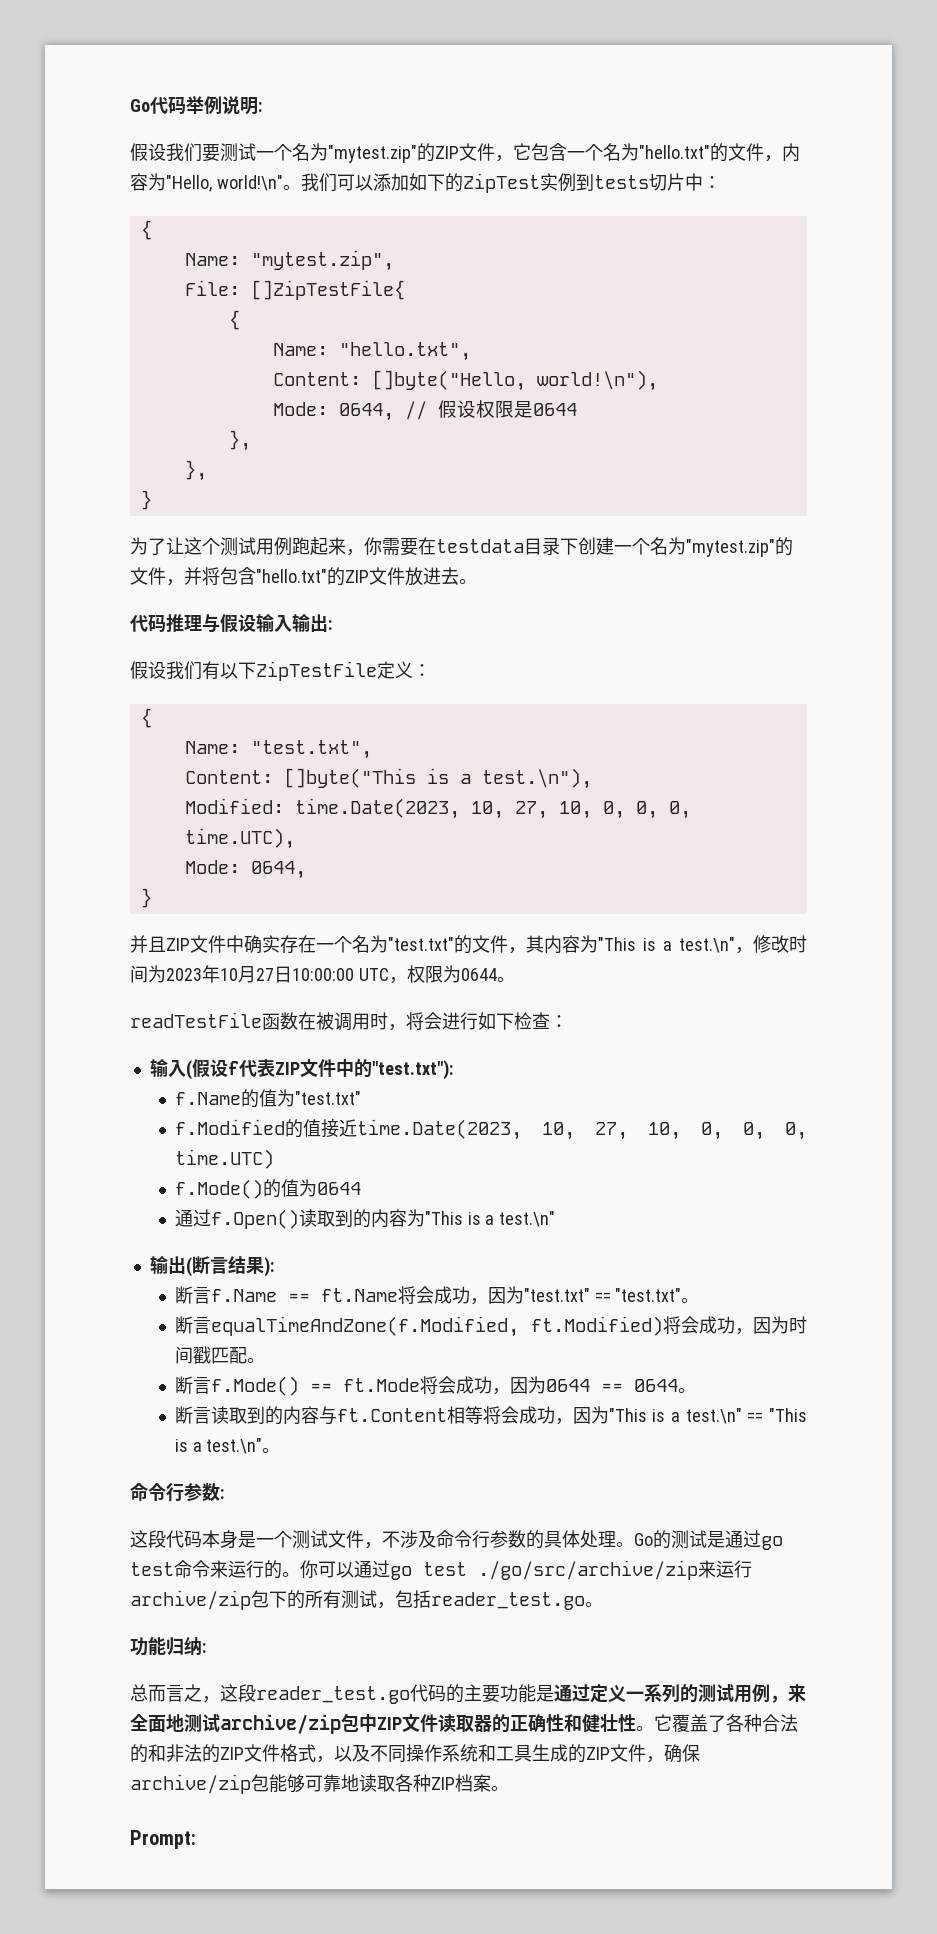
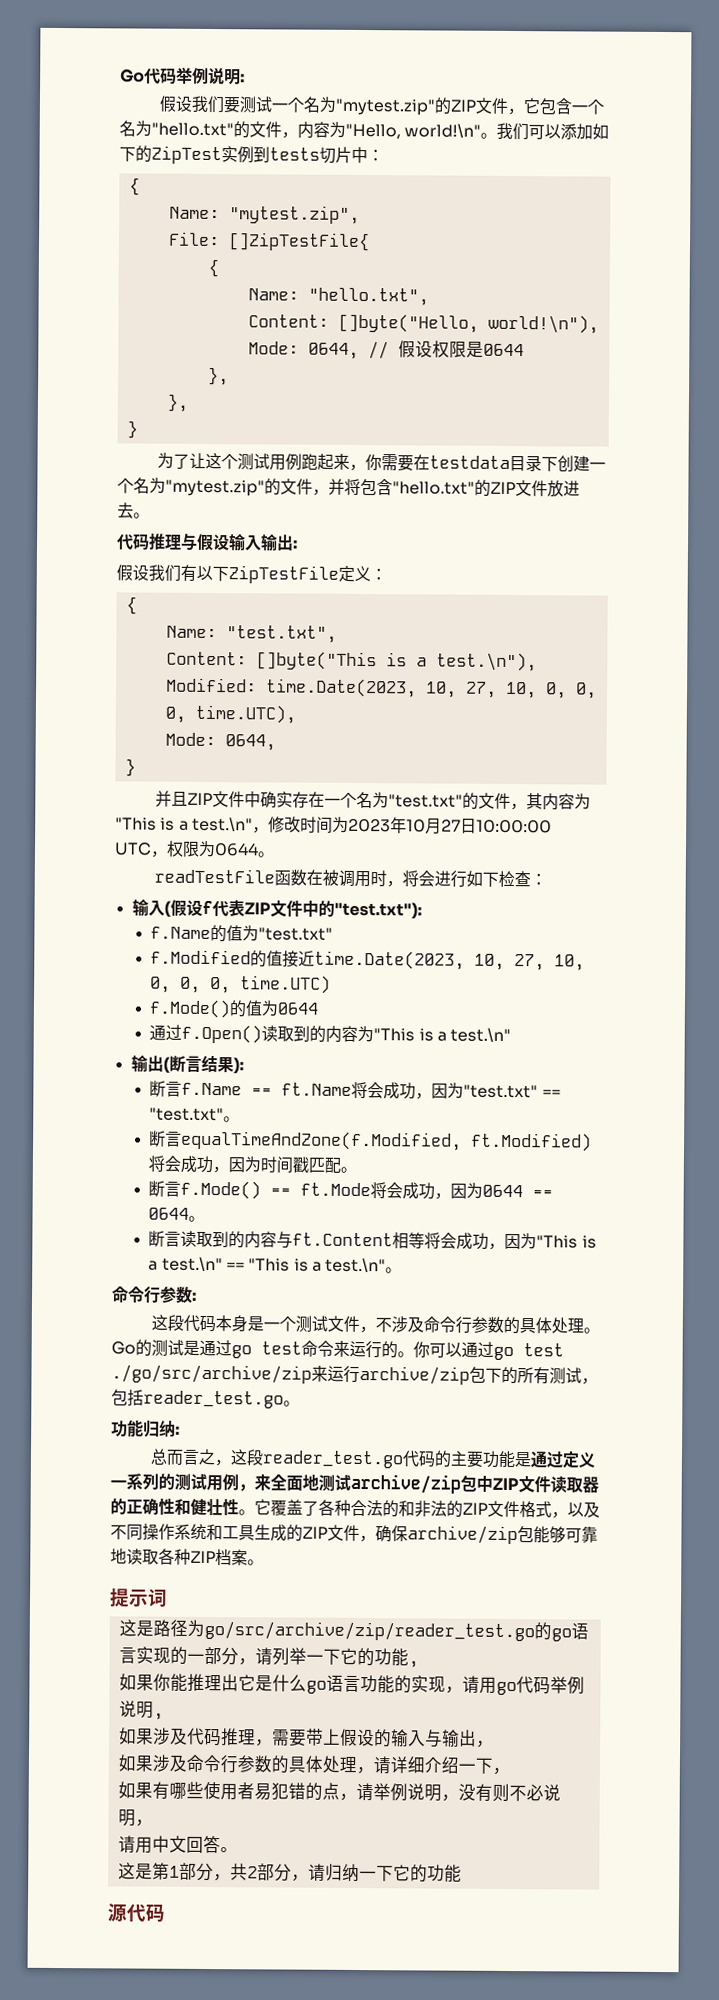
[130,1830,196,1849] Prompt: -> [109,1587,168,1608] [118,1619,589,1642] [118,1646,419,1668] [118,1673,585,1696] [118,1700,164,1720] [118,1727,494,1748] [117,1754,510,1776] [117,1781,561,1803] [117,1809,153,1827] [117,1835,238,1854] [117,1862,462,1883] [107,1903,166,1923] 提示词 // 这是路径为go/src/archive/zip/reader_test.go的go语言实现的一部分，请列举一下它的功能, // 如果你能推理出它是什么go语言功能的实现，请用go代码举例说明, // 如果涉及代码推理，需要带上假设的输入与输出， // 如果涉及命令行参数的具体处理，请详细介绍一下， // 如果有哪些使用者易犯错的点，请举例说明，没有则不必说明， // 请用中文回答。 // 这是第1部分，共2部分，请归纳一下它的功能 // 源代码

